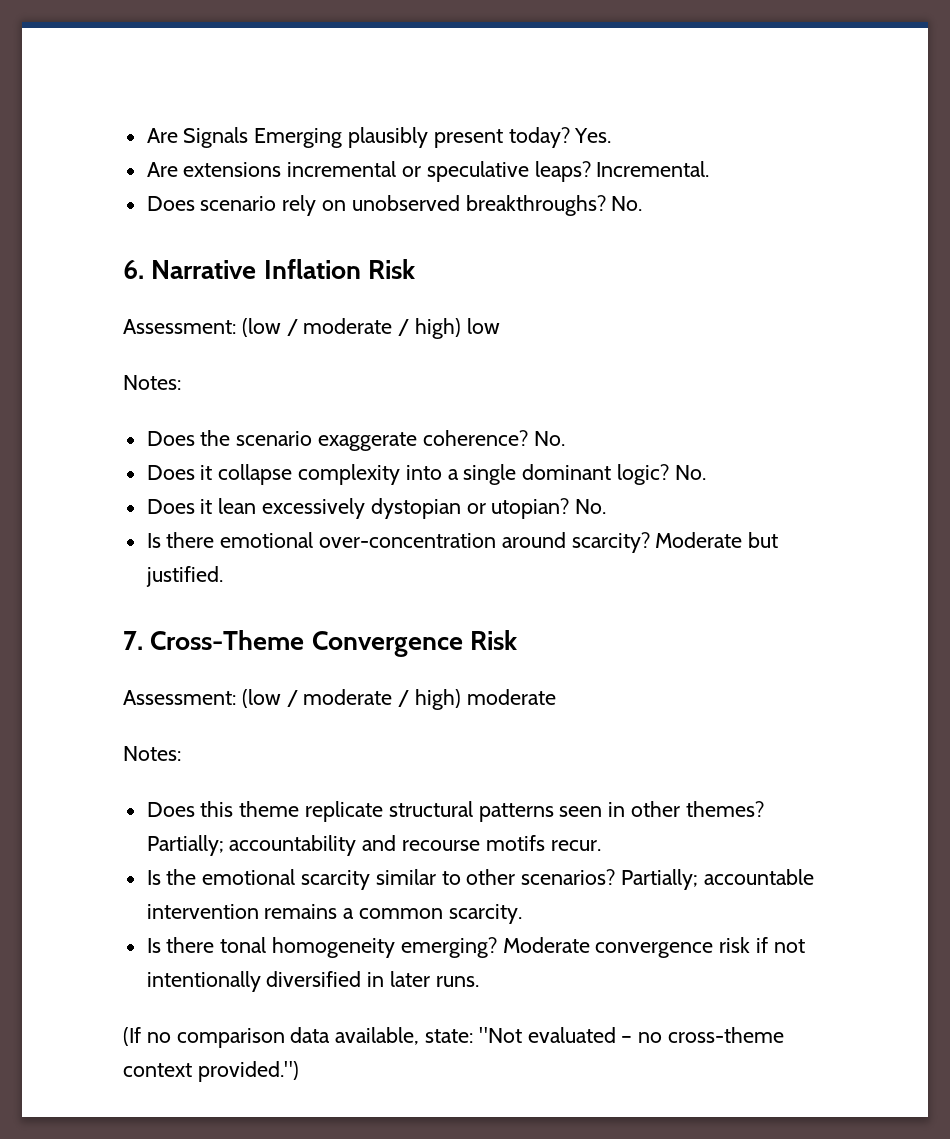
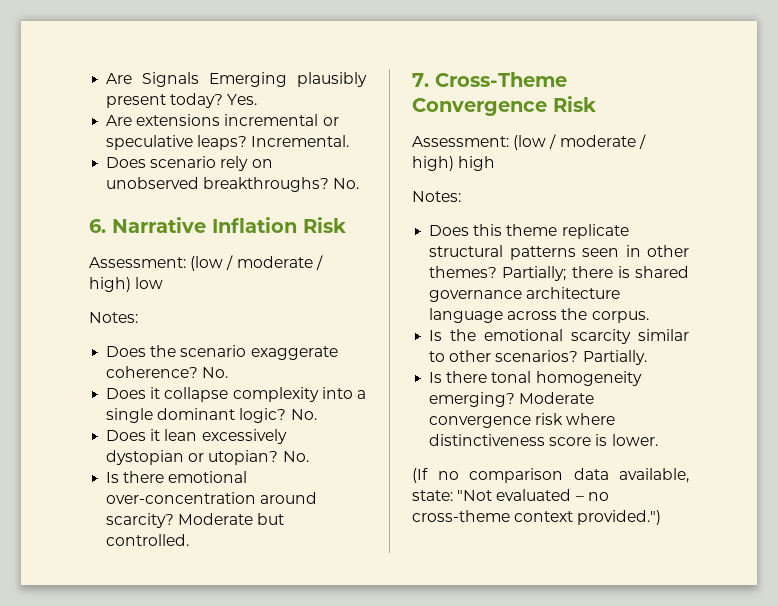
[145,566,223,587] justified. -> [106,534,190,546] controlled.
[466,689,556,705] moderate -> [458,156,496,171] high
[229,835,601,856] accountability and recourse motifs recur. -> [571,266,689,278] [429,287,621,302] [429,308,649,323] there is shared governance architecture language across the corpus.
[621,869,814,890] [146,904,522,924] Partially; accountable intervention remains a common scarcity. -> [582,350,647,365] Partially.
[756,937,805,953] [146,971,479,992] if not intentionally diversified in later runs. -> [566,413,616,425] [429,434,658,446] where distinctiveness score is lower.

